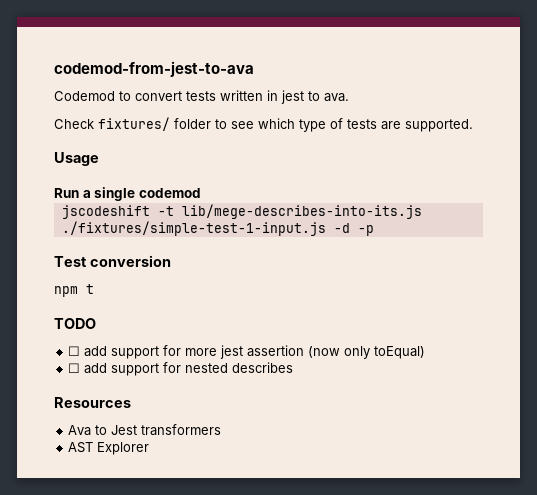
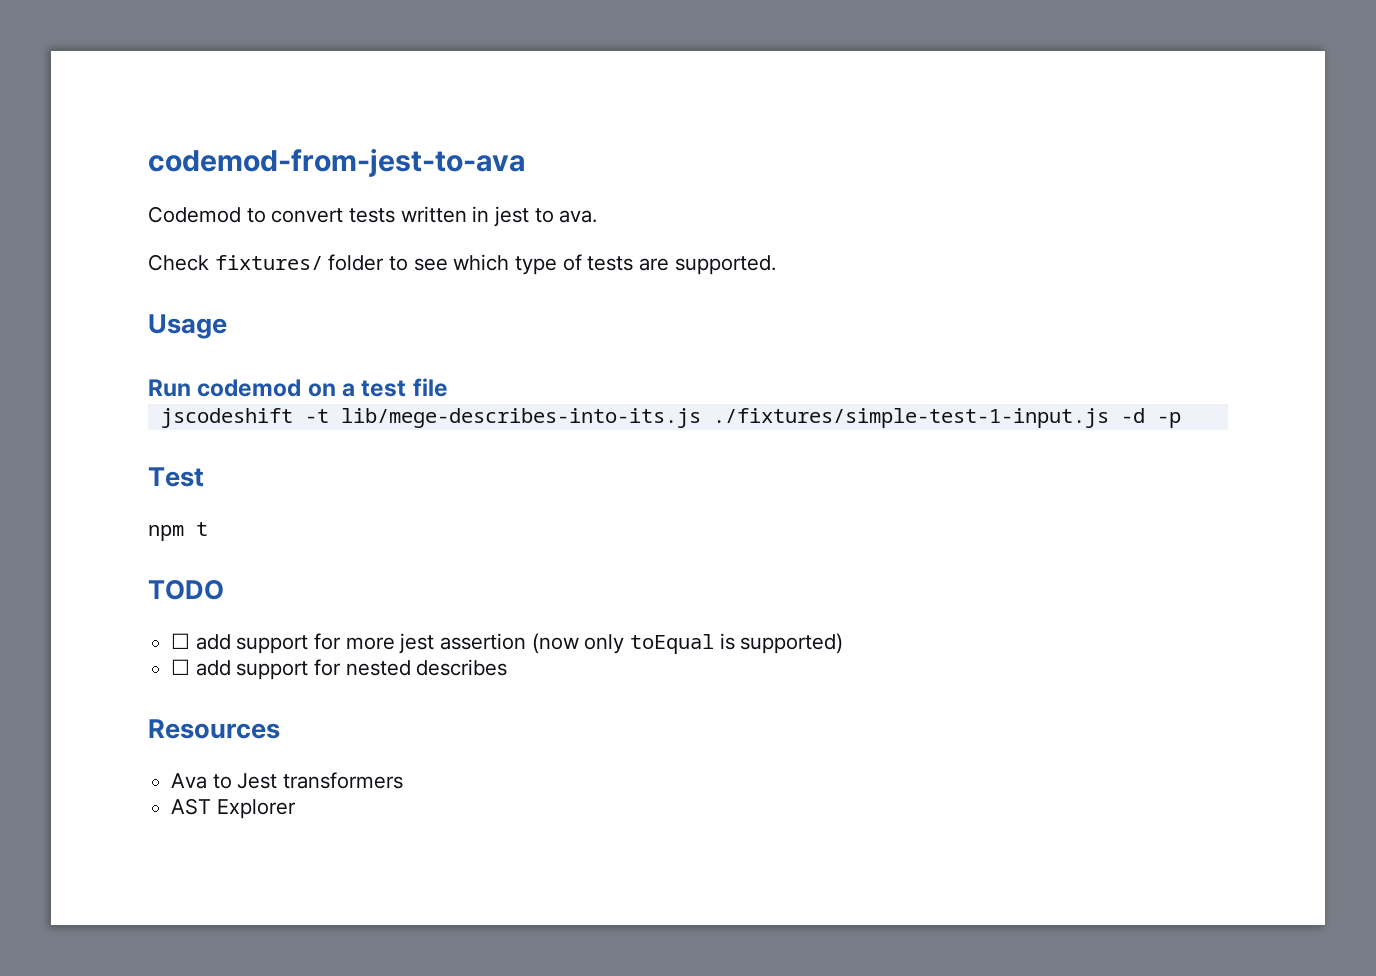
[82,187,201,201] a single codemod -> [197,378,448,397] codemod on a test file
[89,255,171,267] conversion -> (204, 477) none
[374,346,426,359] toEqual) -> [630,633,844,654] toEqual is supported)

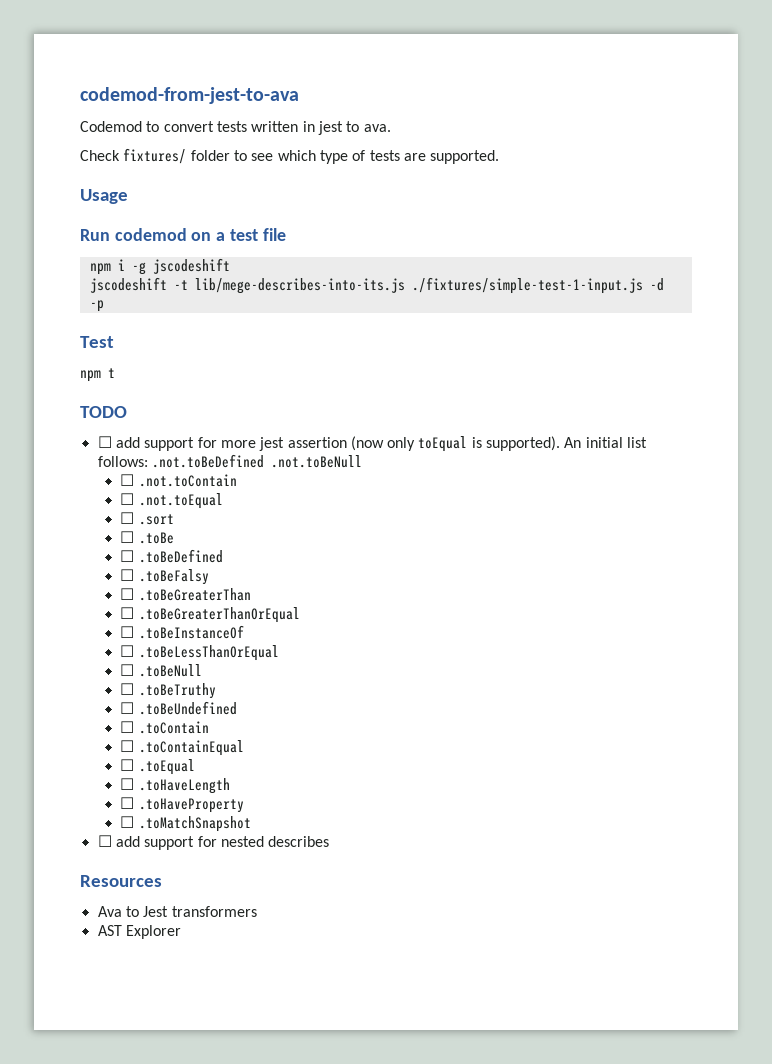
(448, 387) none -> [89,258,230,275] // npm i -g jscodeshift
[740,633,844,654] supported) -> [486,436,648,451] [97,454,362,468] [120,474,237,487] [120,493,223,509] [120,512,174,525] [120,531,174,544] [120,549,223,563] [120,569,209,585] [120,588,251,601] [120,607,300,623] [120,625,244,639] [120,645,279,661] [120,664,202,677] [120,683,216,699] [120,701,237,715] [120,721,209,734] [120,740,244,756] [120,759,195,775] [120,778,230,794] [120,797,244,813] [120,816,251,832] supported). An initial list follows: .not.toBeDefined .not.toBeNull // ☐ .not.toContain // ☐ .not.toEqual // ☐ .sort // ☐ .toBe // ☐ .toBeDefined // ☐ .toBeFalsy // ☐ .toBeGreaterThan // ☐ .toBeGreaterThanOrEqual // ☐ .toBeInstanceOf // ☐ .toBeLessThanOrEqual // ☐ .toBeNull // ☐ .toBeTruthy // ☐ .toBeUndefined // ☐ .toContain // ☐ .toContainEqual // ☐ .toEqual // ☐ .toHaveLength // ☐ .toHaveProperty // ☐ .toMatchSnapshot

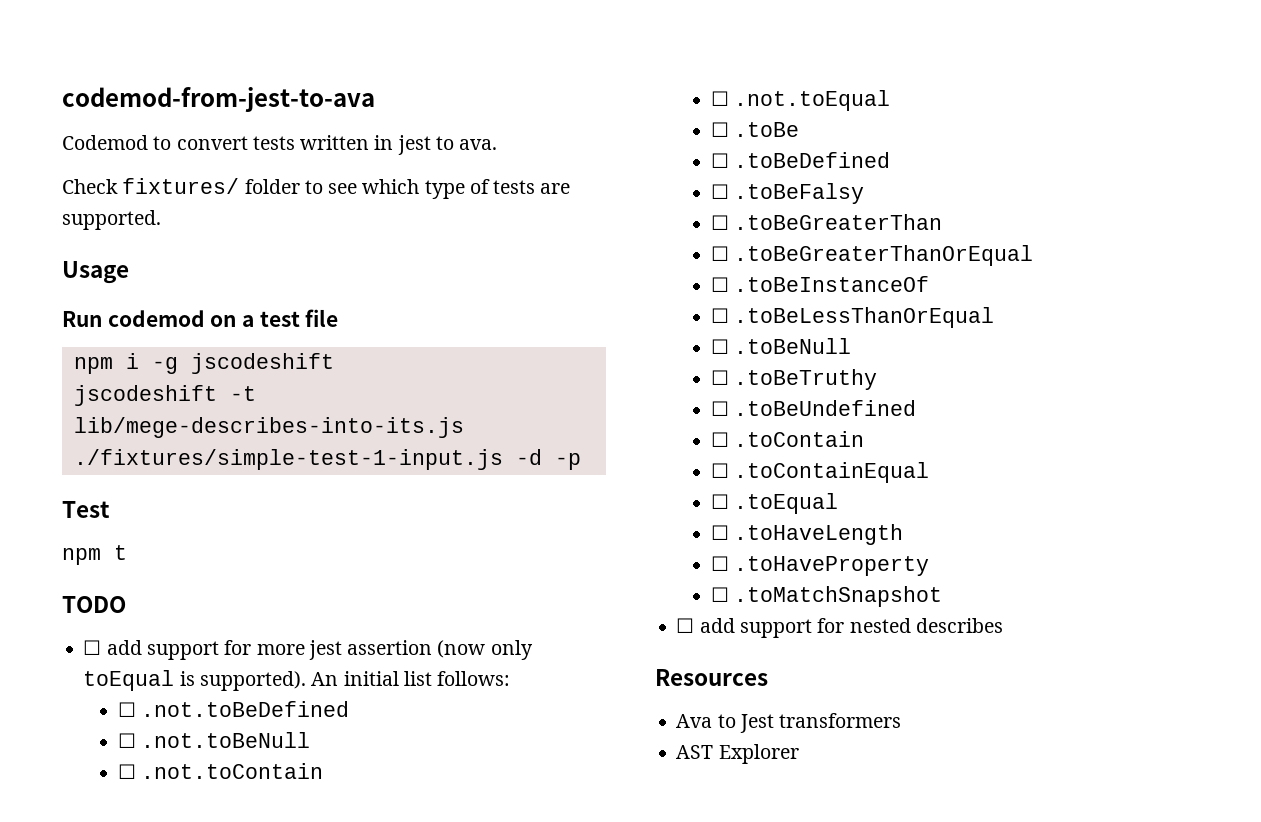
(148, 461) none -> [117,702,136,717] // ☐
(264, 461) none -> [117,733,136,748] // ☐
[120,512,174,525] // ☐ .sort -> (891, 100) none

